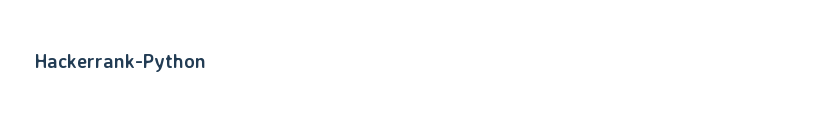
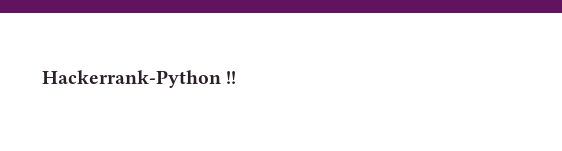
(206, 63) none -> [226,71,237,84] !!

